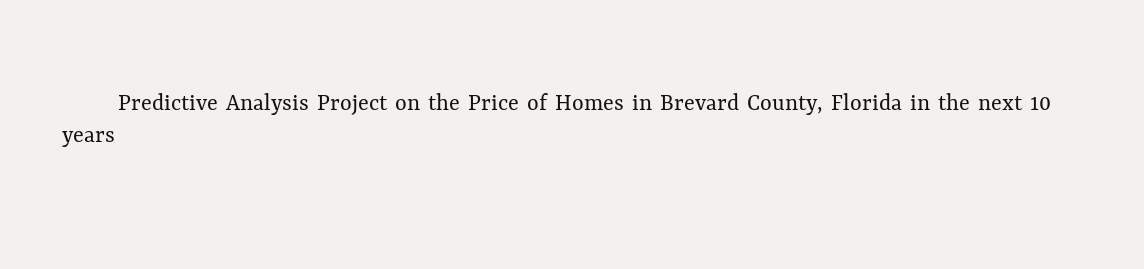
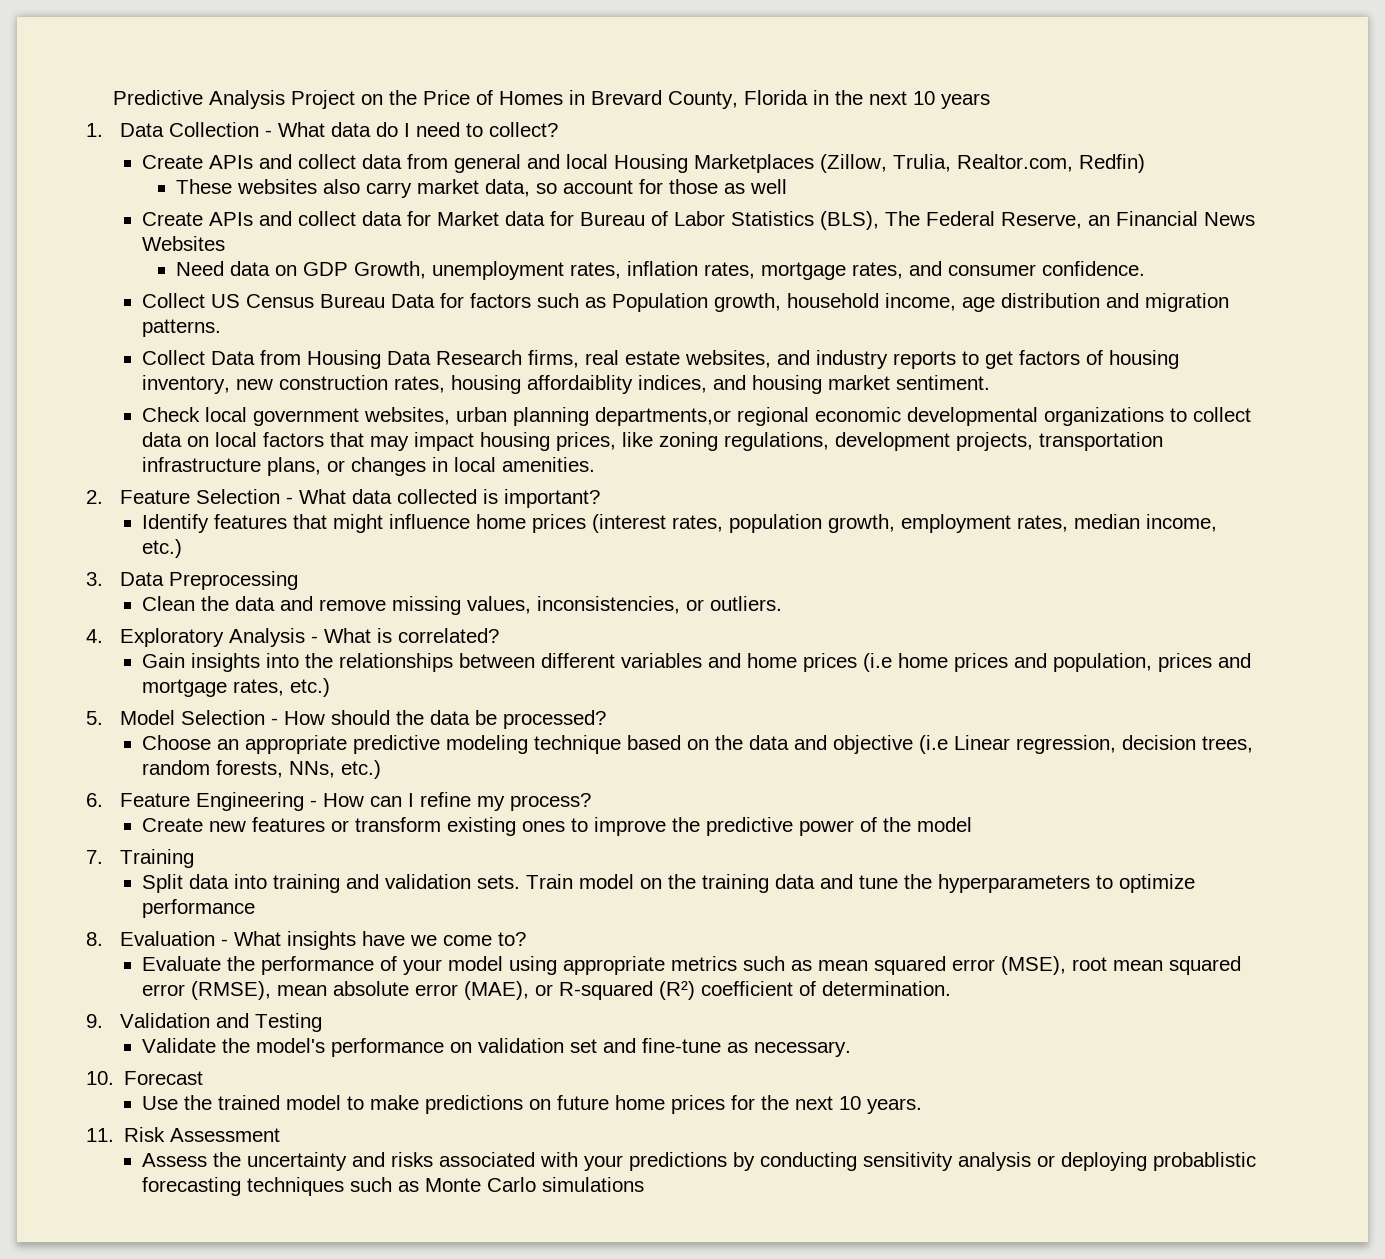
(115, 139) none -> [86,122,558,137] [142,154,1146,173] [175,179,787,198] [142,211,1256,230] [142,236,226,251] [175,261,1145,280] [142,293,1230,312] [142,319,222,337] [142,350,1180,369] [142,375,991,394] [142,407,1252,426] [142,432,1164,451] [142,457,596,476] [86,489,600,508] [142,514,1218,533] [142,539,183,558] [86,571,298,590] [142,596,783,615] [86,628,499,647] [142,653,1252,672] [142,678,331,697] [86,710,606,729] [142,735,1254,754] [142,760,382,779] [86,792,591,811] [142,817,973,836] [86,849,194,868] [142,874,1196,893] [142,899,256,918] [86,931,526,950] [142,956,1242,975] [142,981,952,1000] [86,1013,322,1032] [142,1038,852,1057] [86,1071,204,1085] [142,1095,923,1114] [86,1127,281,1142] [142,1152,1257,1171] [142,1177,645,1196] // 1. Data Collection - What data do I need to collect? // Create APIs and collect data from general and local Housing Marketplaces (Zillow, Trulia, Realtor.com, Redfin) // These websites also carry market data, so account for those as well // Create APIs and collect data for Market data for Bureau of Labor Statistics (BLS), The Federal Reserve, an Financial News Websites // Need data on GDP Growth, unemployment rates, inflation rates, mortgage rates, and consumer confidence. // Collect US Census Bureau Data for factors such as Population growth, household income, age distribution and migration patterns. // Collect Data from Housing Data Research firms, real estate websites, and industry reports to get factors of housing inventory, new construction rates, housing affordaiblity indices, and housing market sentiment. // Check local government websites, urban planning departments,or regional economic developmental organizations to collect data on local factors that may impact housing prices, like zoning regulations, development projects, transportation infrastructure plans, or changes in local amenities. // 2. Feature Selection - What data collected is important? // Identify features that might influence home prices (interest rates, population growth, employment rates, median income, etc.) // 3. Data Preprocessing // Clean the data and remove missing values, inconsistencies, or outliers. // 4. Exploratory Analysis - What is correlated? // Gain insights into the relationships between different variables and home prices (i.e home prices and population, prices and mortgage rates, etc.) // 5. Model Selection - How should the data be processed? // Choose an appropriate predictive modeling technique based on the data and objective (i.e Linear regression, decision trees, random forests, NNs, etc.) // 6. Feature Engineering - How can I refine my process? // Create new features or transform existing ones to improve the predictive power of the model // 7. Training // Split data into training and validation sets. Train model on the training data and tune the hyperparameters to optimize performance // 8. Evaluation - What insights have we come to? // Evaluate the performance of your model using appropriate metrics such as mean squared error (MSE), root mean squared error (RMSE), mean absolute error (MAE), or R-squared (R²) coefficient of determination. // 9. Validation and Testing // Validate the model's performance on validation set and fine-tune as necessary. // 10. Forecast // Use the trained model to make predictions on future home prices for the next 10 years. // 11. Risk Assessment // Assess the uncertainty and risks associated with your predictions by conducting sensitivity analysis or deploying probablistic forecasting techniques such as Monte Carlo simulations

